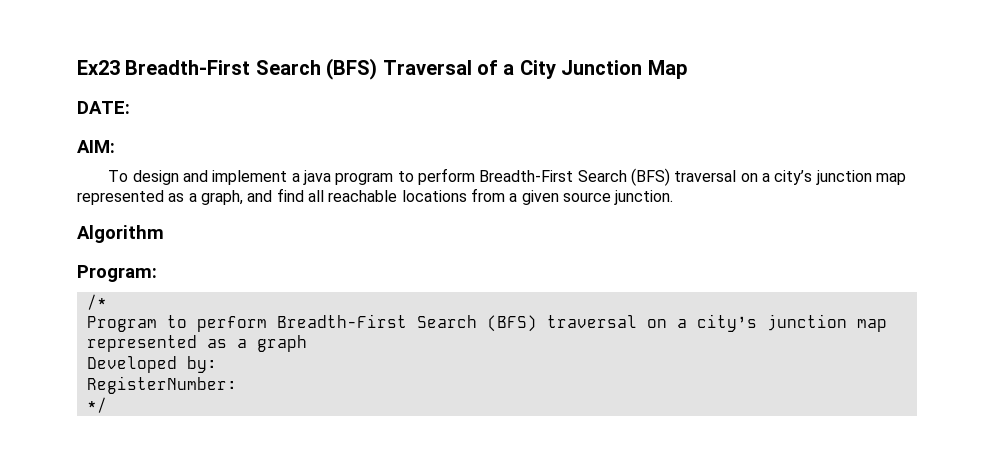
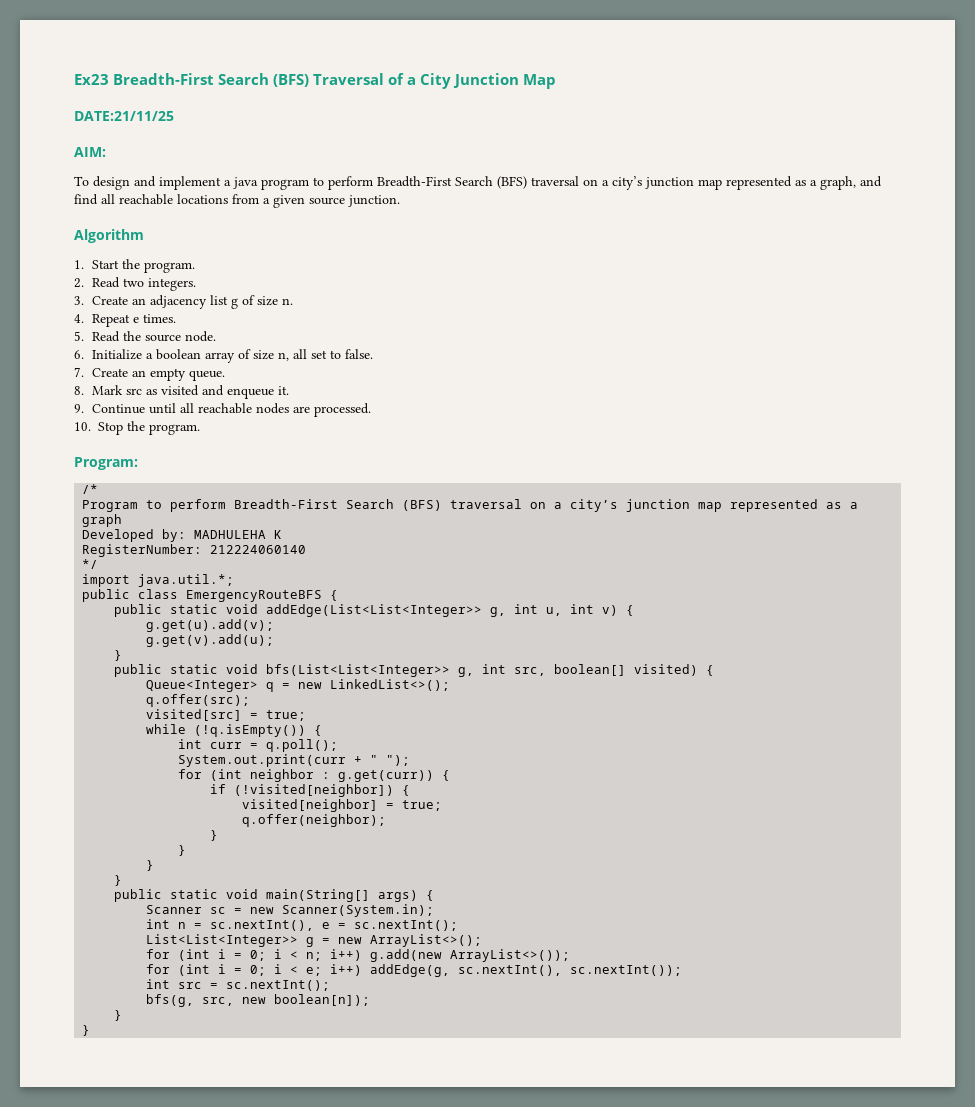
[77,101,130,114] DATE: -> [74,111,174,121] DATE:21/11/25
(164, 234) none -> [74,259,196,273] [74,277,197,291] [74,295,294,309] [74,314,177,327] [74,331,217,342] [74,349,374,363] [74,367,226,381] [74,385,290,399] [74,403,372,417] [74,421,200,435] // 1. Start the program. // 2. Read two integers. // 3. Create an adjacency list g of size n. // 4. Repeat e times. // 5. Read the source node. // 6. Initialize a boolean array of size n, all set to false. // 7. Create an empty queue. // 8. Mark src as visited and enqueue it. // 9. Continue until all reachable nodes are processed. // 10. Stop the program.
(217, 364) none -> [194,530,283,539] MADHULEHA K
(237, 385) none -> [210,545,307,554] 212224060140
(107, 405) none -> [82,574,235,587] [82,589,339,602] [114,604,635,617] [146,619,275,632] [146,634,275,647] [114,650,123,661] [114,664,715,677] [146,679,451,692] [146,694,251,707] [146,709,307,721] [146,724,323,737] [178,739,339,752] [178,754,411,767] [178,769,451,782] [210,784,411,797] [242,799,443,812] [242,814,387,827] [210,830,219,841] [178,845,187,856] [146,860,155,871] [114,875,123,886] [114,889,435,902] [146,904,435,917] [146,919,459,931] [146,934,483,947] [146,949,571,962] [146,964,683,977] [146,979,331,991] [146,994,371,1007] [114,1010,123,1021] [82,1025,91,1036] // import java.util.*; // public class EmergencyRouteBFS { // public static void addEdge(List<List<Integer>> g, int u, int v) { // g.get(u).add(v); // g.get(v).add(u); // } // public static void bfs(List<List<Integer>> g, int src, boolean[] visited) { // Queue<Integer> q = new LinkedList<>(); // q.offer(src); // visited[src] = true; // while (!q.isEmpty()) { // int curr = q.poll(); // System.out.print(curr + " "); // for (int neighbor : g.get(curr)) { // if (!visited[neighbor]) { // visited[neighbor] = true; // q.offer(neighbor); // } // } // } // } // public static void main(String[] args) { // Scanner sc = new Scanner(System.in); // int n = sc.nextInt(), e = sc.nextInt(); // List<List<Integer>> g = new ArrayList<>(); // for (int i = 0; i < n; i++) g.add(new ArrayList<>()); // for (int i = 0; i < e; i++) addEdge(g, sc.nextInt(), sc.nextInt()); // int src = sc.nextInt(); // bfs(g, src, new boolean[n]); // } // }

